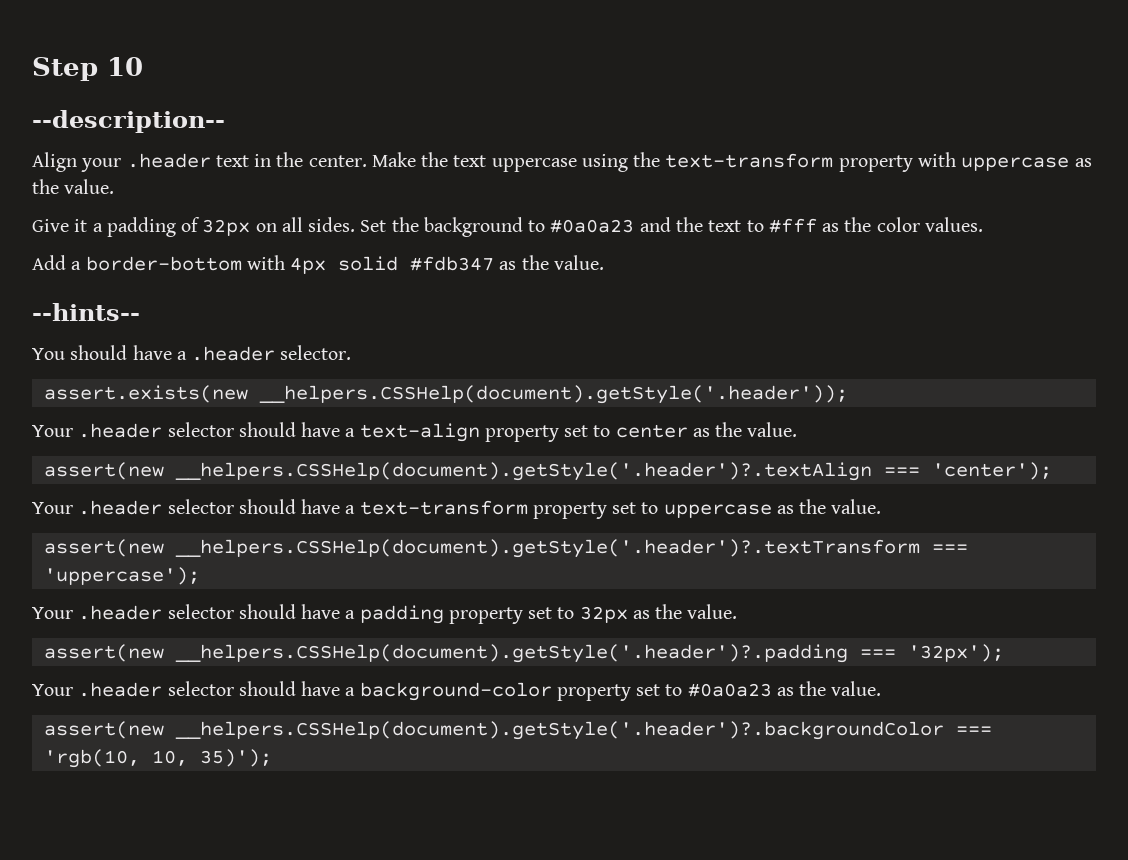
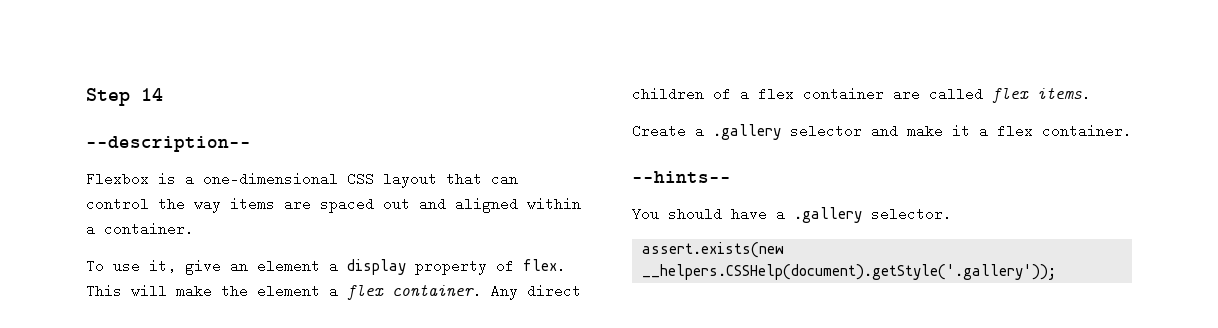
[107,57,143,76] 10 -> [141,88,163,101] 14
[32,152,1092,172] [32,179,115,194] [32,217,983,237] [32,255,604,274] Align your .header text in the center. Make the text uppercase using the text-transform property with uppercase as the value. // Give it a padding of 32px on all sides. Set the background to #0a0a23 and the text to #fff as the color values. // Add a border-bottom with 4px solid #fdb347 as the value. -> [86,172,518,188] [86,197,581,213] [86,222,194,236] [86,259,566,275] [86,284,581,300] [632,87,1091,103] [632,124,1132,140] Flexbox is a one-dimensional CSS layout that can control the way items are spaced out and aligned within a container. // To use it, give an element a display property of flex. This will make the element a flex container. Any direct children of a flex container are called flex items. // Create a .gallery selector and make it a flex container.
[191,346,276,361] .header -> [794,207,862,223] .gallery
[258,385,848,404] [32,422,798,442] [43,462,1052,481] [32,499,882,519] [43,539,968,558] [43,567,200,585] [32,604,738,624] [43,644,1004,663] [32,681,882,701] [43,721,992,740] [43,749,272,768] __helpers.CSSHelp(document).getStyle('.header')); // Your .header selector should have a text-align property set to center as the value. // assert(new __helpers.CSSHelp(document).getStyle('.header')?.textAlign === 'center'); // Your .header selector should have a text-transform property set to uppercase as the value. // assert(new __helpers.CSSHelp(document).getStyle('.header')?.textTransform === 'uppercase'); // Your .header selector should have a padding property set to 32px as the value. // assert(new __helpers.CSSHelp(document).getStyle('.header')?.padding === '32px'); // Your .header selector should have a background-color property set to #0a0a23 as the value. // assert(new __helpers.CSSHelp(document).getStyle('.header')?.backgroundColor === 'rgb(10, 10, 35)'); -> [642,264,1057,280] __helpers.CSSHelp(document).getStyle('.gallery'));

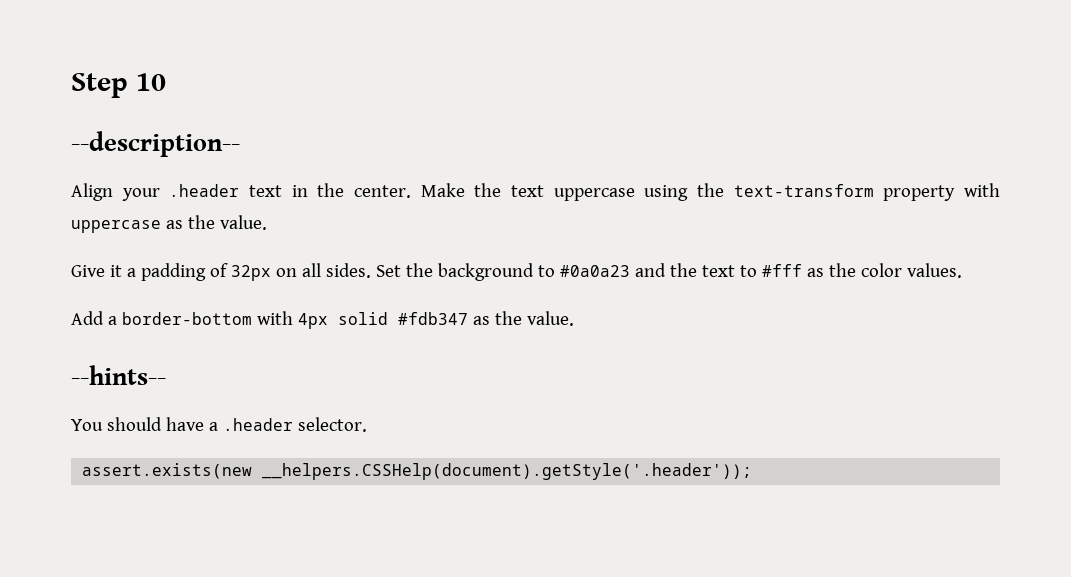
[141,88,163,101] 14 -> [136,73,166,91] 10
[86,172,518,188] [86,197,581,213] [86,222,194,236] [86,259,566,275] [86,284,581,300] [632,87,1091,103] [632,124,1132,140] Flexbox is a one-dimensional CSS layout that can control the way items are spaced out and aligned within a container. // To use it, give an element a display property of flex. This will make the element a flex container. Any direct children of a flex container are called flex items. // Create a .gallery selector and make it a flex container. -> [71,183,1000,201] [71,215,267,233] [71,263,962,281] [71,311,574,329] Align your .header text in the center. Make the text uppercase using the text-transform property with uppercase as the value. // Give it a padding of 32px on all sides. Set the background to #0a0a23 and the text to #fff as the color values. // Add a border-bottom with 4px solid #fdb347 as the value.
[794,207,862,223] .gallery -> [222,418,293,431] .header
[642,264,1057,280] __helpers.CSSHelp(document).getStyle('.gallery')); -> [262,463,753,480] __helpers.CSSHelp(document).getStyle('.header'));

